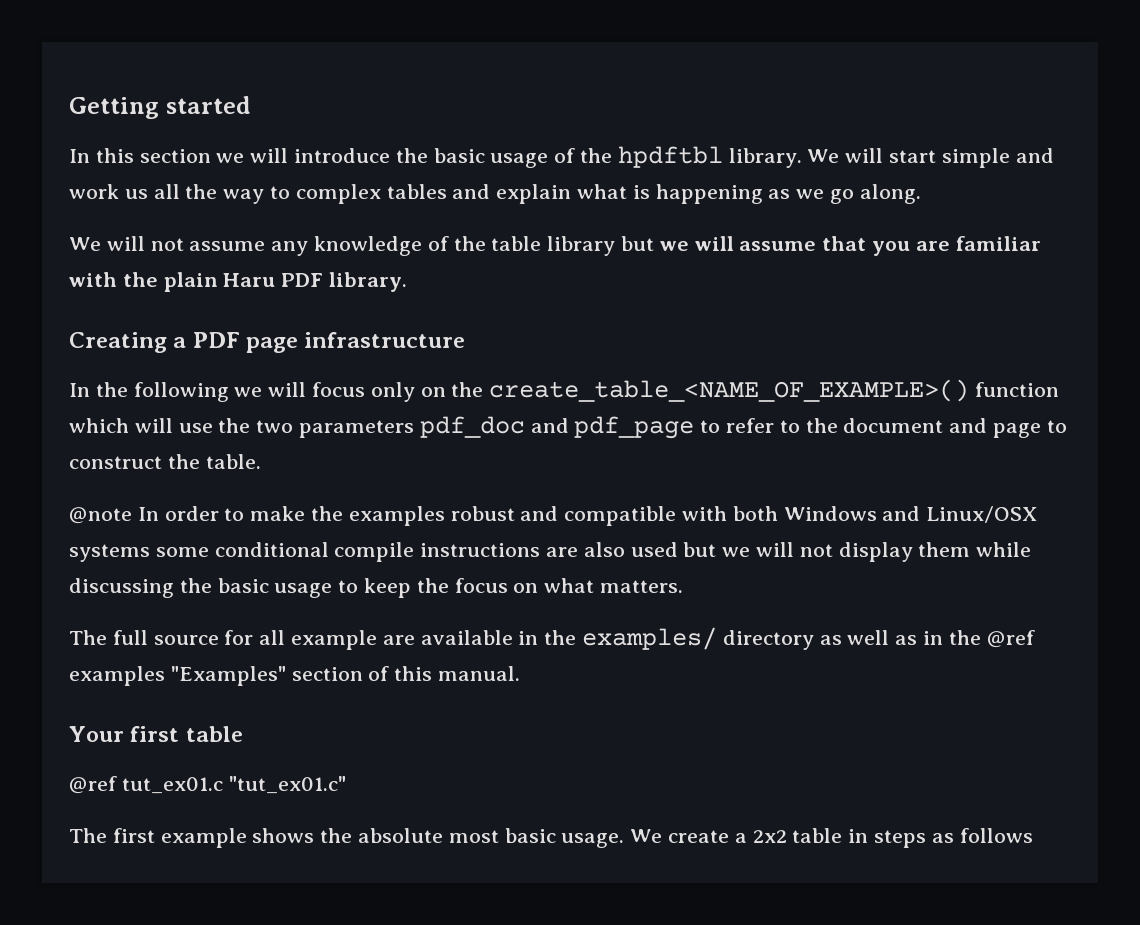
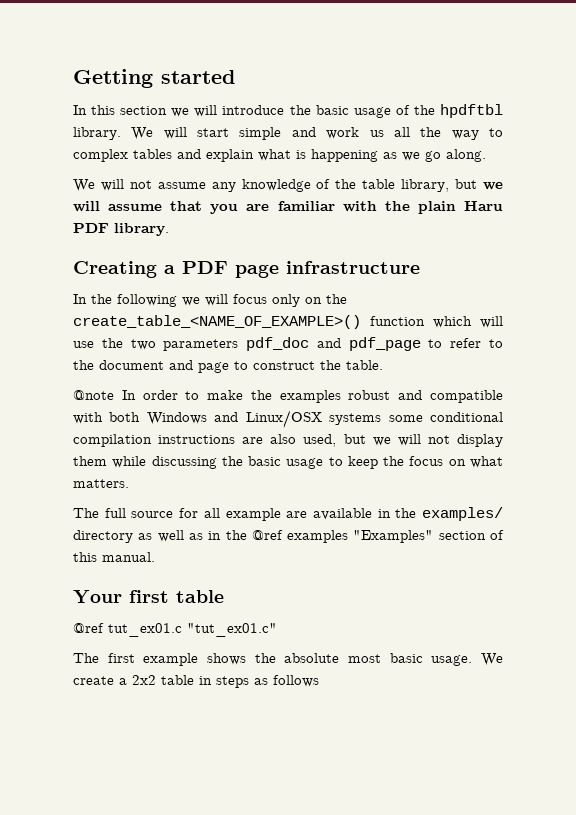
[547,236,616,256] library -> [401,179,450,192] library,
[334,542,415,562] compile -> [73,434,152,447] compilation
[630,542,678,557] used -> [303,434,337,447] used,

